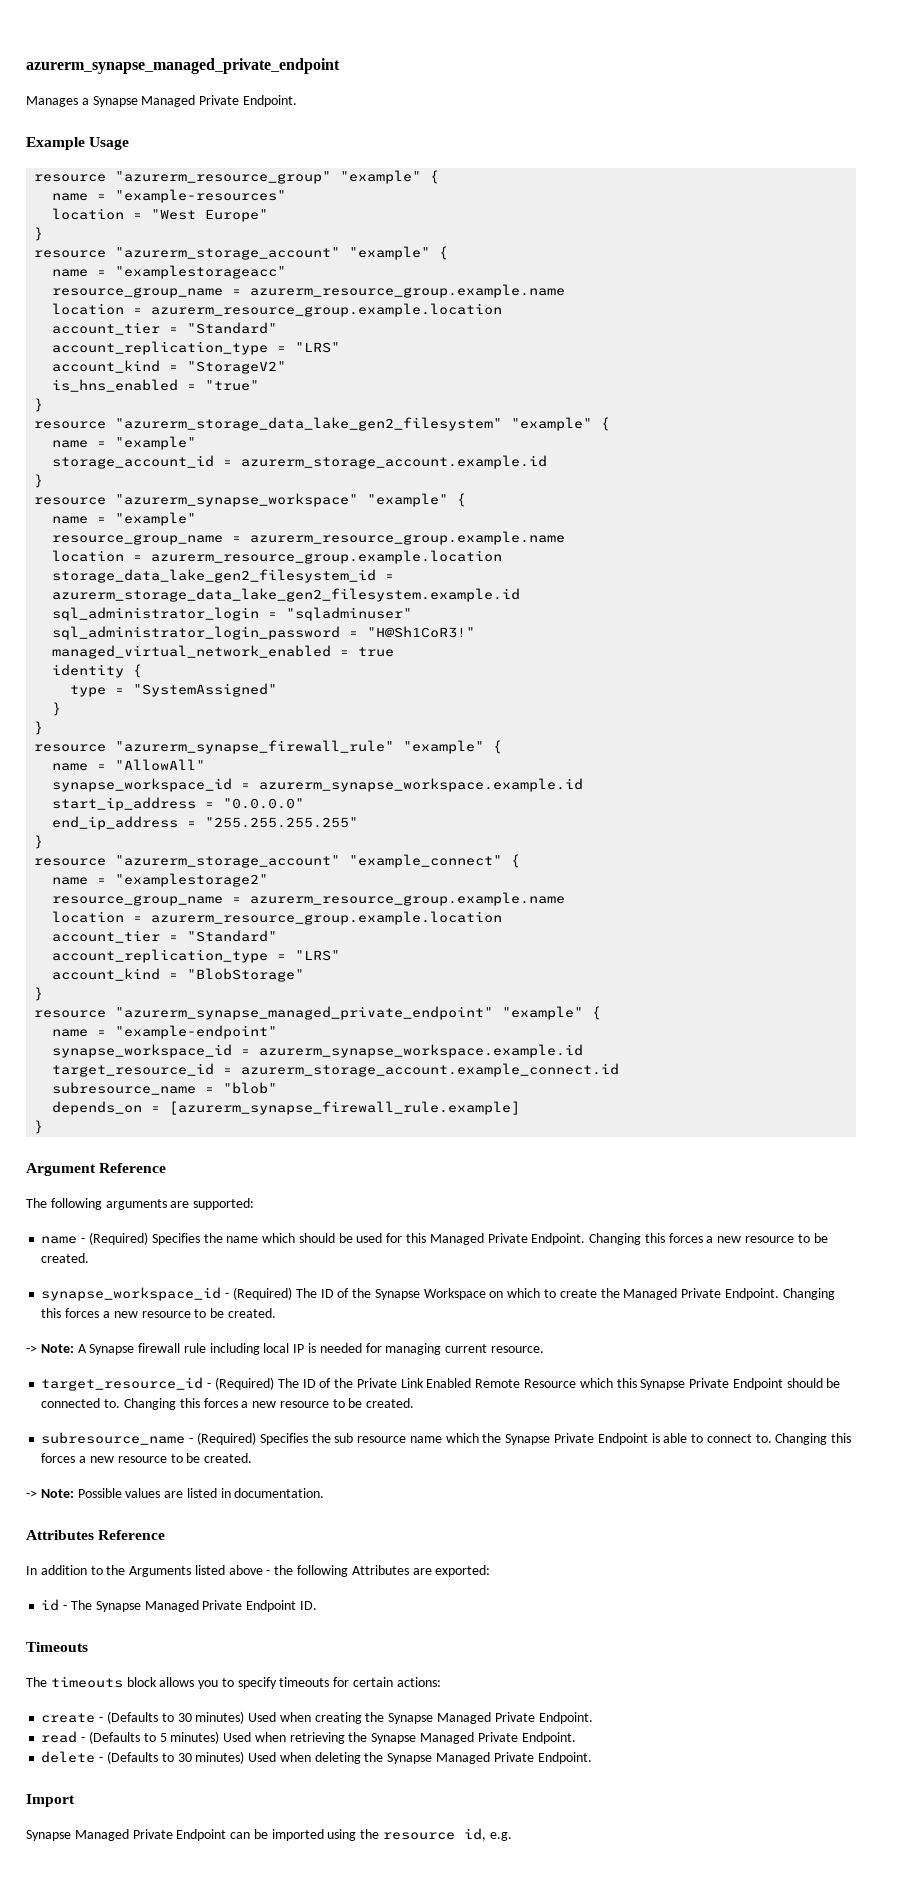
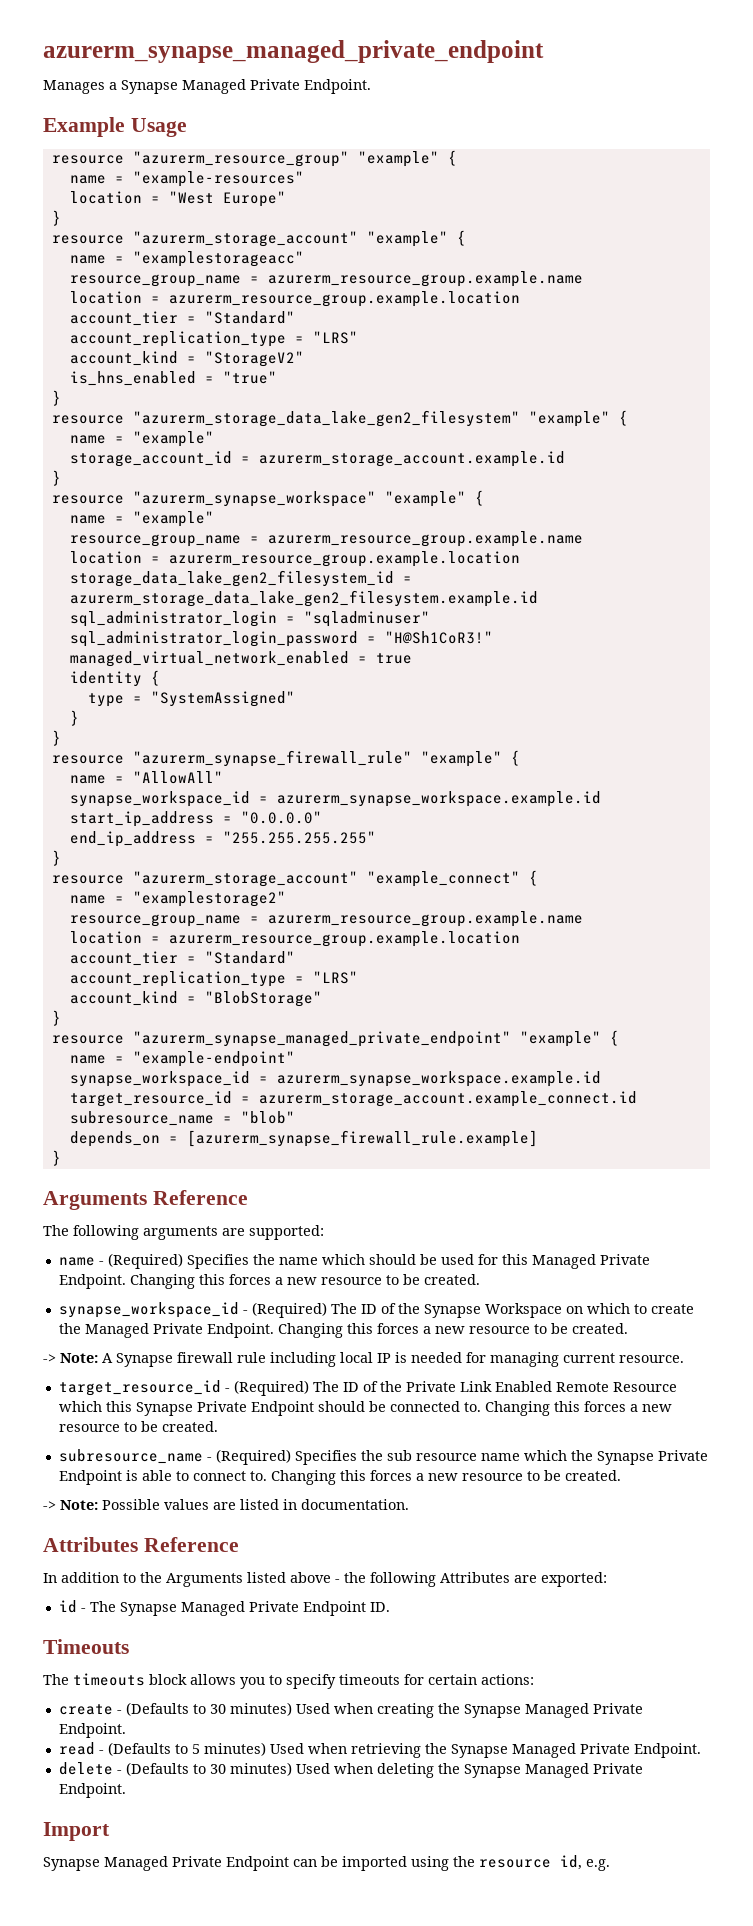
[26,1163,96,1176] Argument -> [43,1191,147,1210] Arguments

